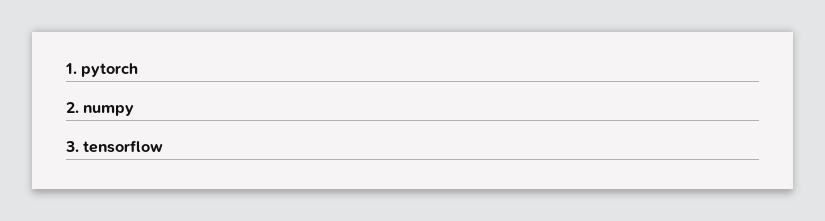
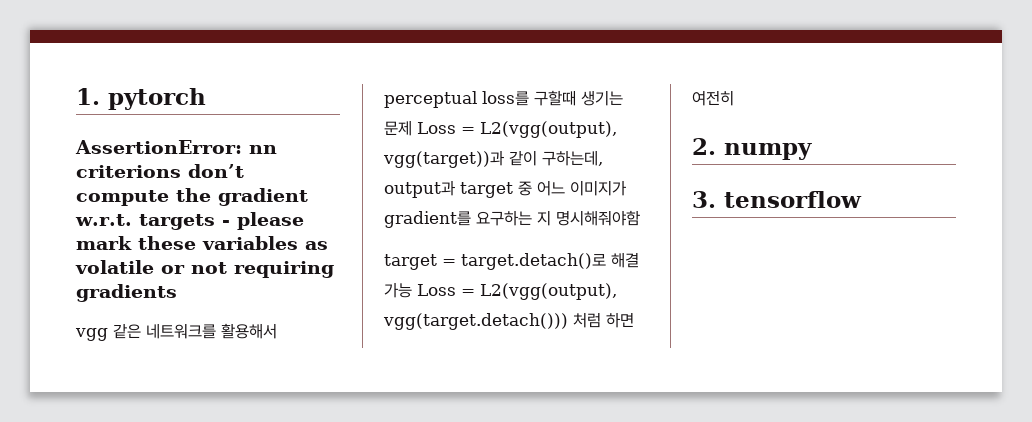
(139, 70) none -> [75,140,277,154] [76,164,244,178] [76,188,308,206] [75,212,304,230] [76,236,328,250] [75,260,334,278] [76,284,177,302] [75,323,277,341] [384,90,623,108] [384,120,617,138] [383,150,603,168] [384,180,626,198] [384,210,640,228] [384,252,639,270] [384,282,617,300] [383,312,634,330] [692,90,734,106] // AssertionError: nn criterions don’t compute the gradient w.r.t. targets - please mark these variables as volatile or not requiring gradients // vgg 같은 네트워크를 활용해서 perceptual loss를 구할때 생기는 문제 Loss = L2(vgg(output), vgg(target))과 같이 구하는데, output과 target 중 어느 이미지가 gradient를 요구하는 지 명시해줘야함 // target = target.detach()로 해결 가능 Loss = L2(vgg(output), vgg(target.detach())) 처럼 하면 여전히

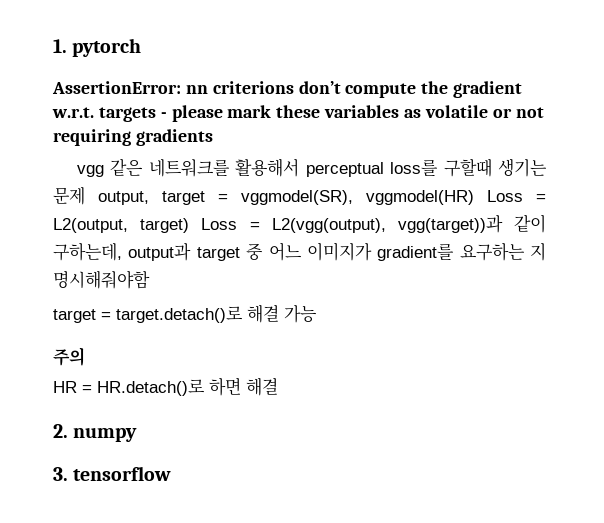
(412, 128) none -> [98,190,546,205] [53,218,190,233] output, target = vggmodel(SR), vggmodel(HR) Loss = L2(output, target)
[417,283,617,300] [383,312,634,330] [692,90,734,106] Loss = L2(vgg(output), vgg(target.detach())) 처럼 하면 여전히 -> [53,347,85,366] [53,377,278,396] // 주의 // HR = HR.detach()로 하면 해결

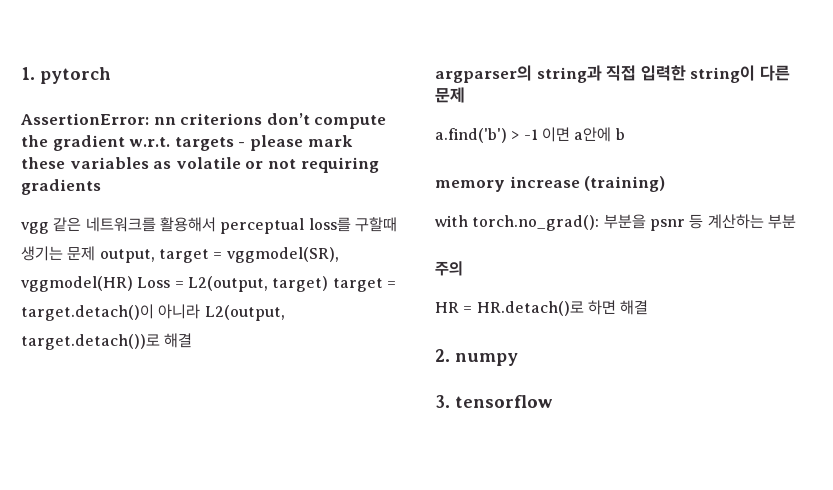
[201,214,546,233] [53,242,546,261] [53,270,150,289] [53,304,317,323] Loss = L2(vgg(output), vgg(target))과 같이 구하는데, output과 target 중 어느 이미지가 gradient를 요구하는 지 명시해줘야함 // target = target.detach()로 해결 가능 -> [332,278,396,292] [21,304,285,321] [21,333,193,350] [435,65,790,83] [435,87,465,103] [435,127,625,143] [435,176,666,192] [435,214,796,231] target = target.detach()이 아니라 L2(output, target.detach())로 해결 // argparser의 string과 직접 입력한 string이 다른 문제 // a.find('b') > -1 이면 a안에 b // memory increase (training) // with torch.no_grad(): 부분을 psnr 등 계산하는 부분

